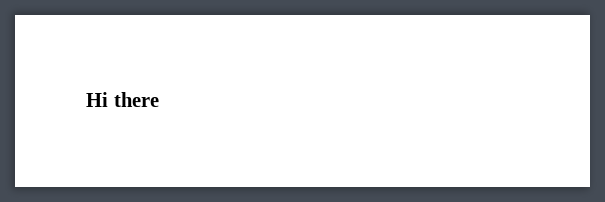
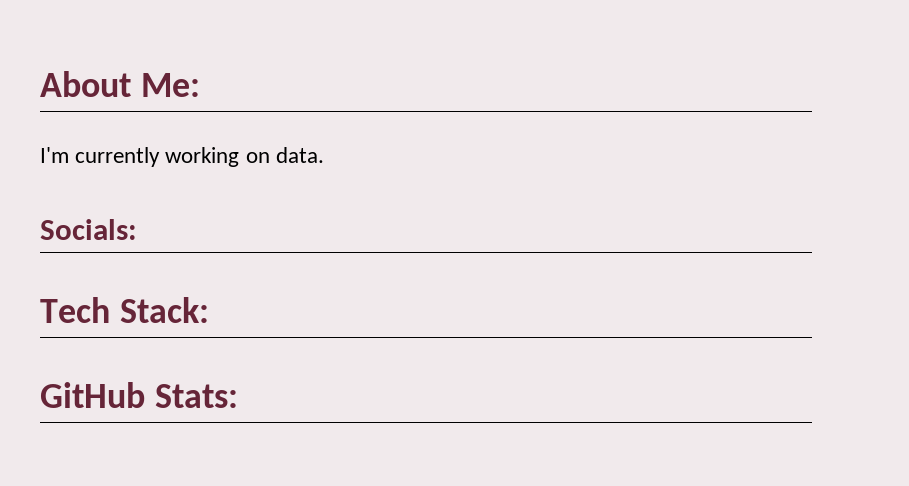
[86,92,159,107] Hi there -> [40,71,200,97] [40,147,324,167] [40,219,137,240] [40,297,209,323] [40,382,238,408] About Me: // I'm currently working on data. // Socials: // Tech Stack: // GitHub Stats:

